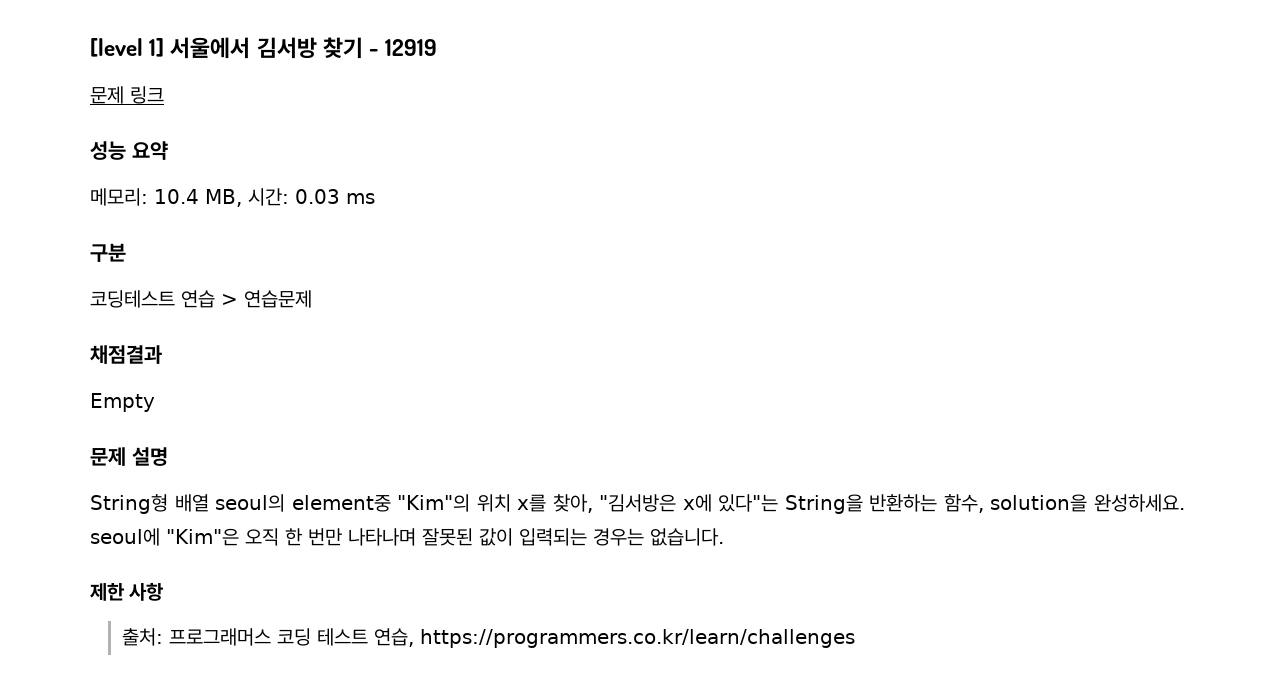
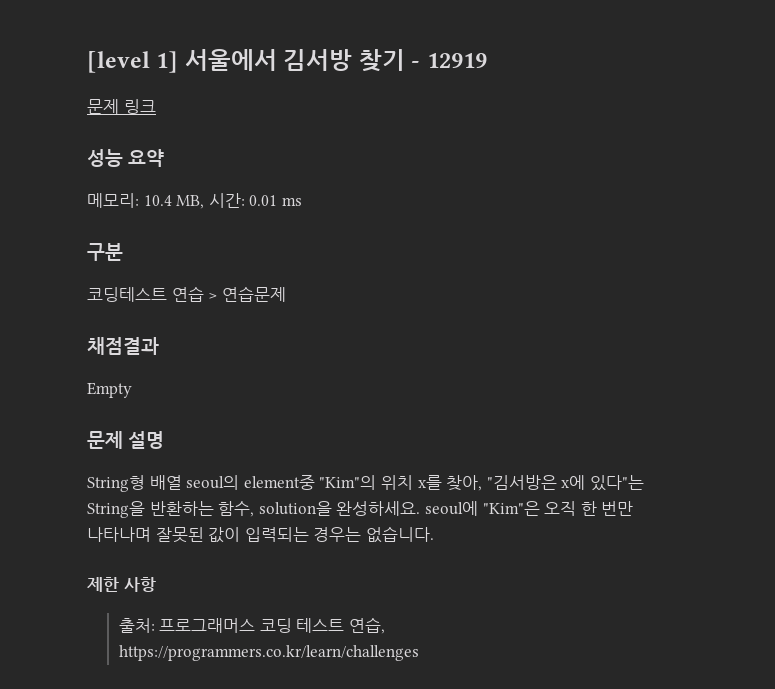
[295,189,340,204] 0.03 -> [249,195,278,206] 0.01

